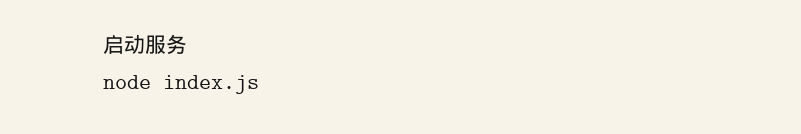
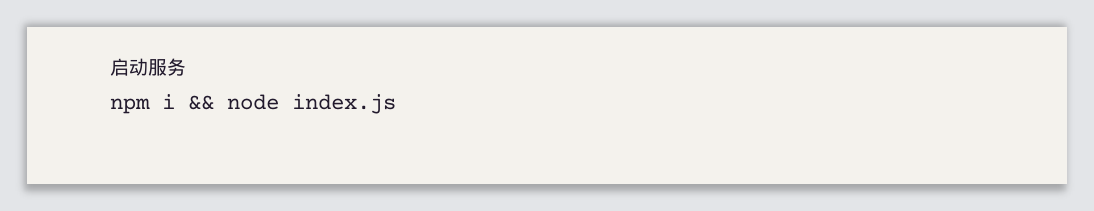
(187, 44) none -> [110,94,214,114] npm i &&

